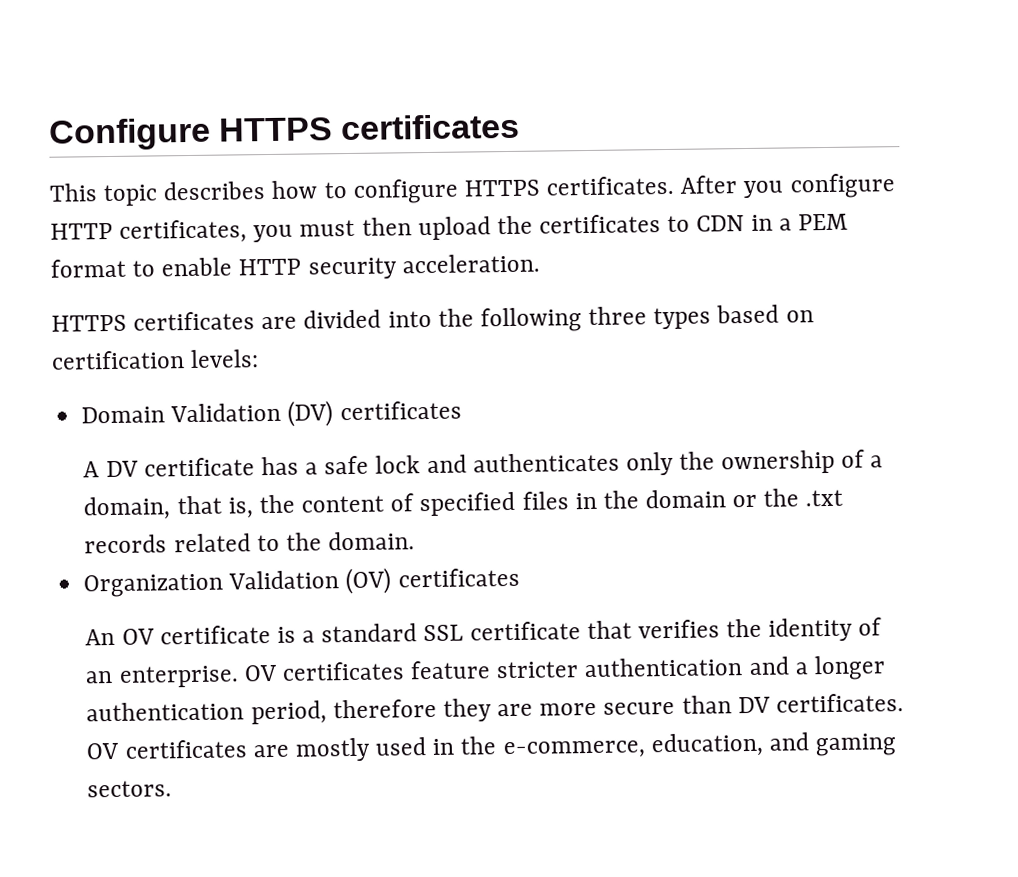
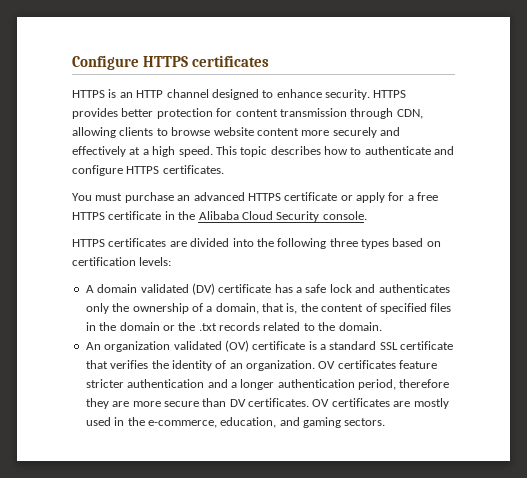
(521, 127) none -> [72,89,407,100] [72,108,423,119] [72,127,400,138] [72,146,213,157] HTTPS is an HTTP channel designed to enhance security. HTTPS provides better protection for content transmission through CDN, allowing clients to browse website content more securely and effectively at a high speed.
(347, 190) none -> [364,146,455,155] authenticate and
[680,173,895,199] [50,213,848,244] [50,253,540,280] After you configure HTTP certificates, you must then upload the certificates to CDN in a PEM format to enable HTTP security acceleration. -> [72,192,439,203] [72,211,367,222] // You must purchase an advanced HTTPS certificate or apply for a free HTTPS certificate in the Alibaba Cloud Security console.
[81,400,462,427] [83,460,139,478] Domain Validation (DV) certificates // A DV -> [85,283,215,295] A domain validated (DV)
[83,567,520,598] [85,628,155,646] Organization Validation (OV) certificates // An OV -> [85,340,249,352] An organization validated (OV)
[118,665,239,688] enterprise. -> [246,360,315,371] organization.

